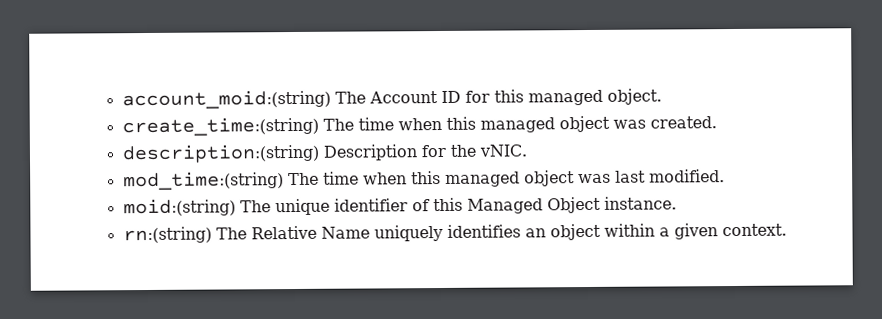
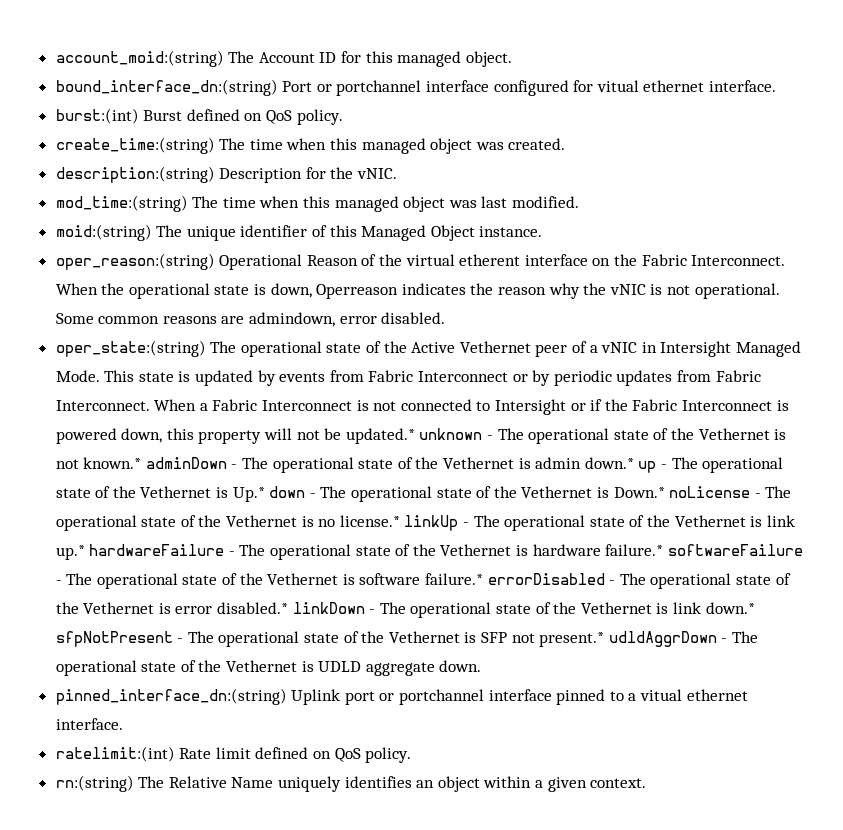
(662, 96) none -> [55,79,777,96] [55,108,343,125] // bound_interface_dn:(string) Port or portchannel interface configured for vitual ethernet interface. // burst:(int) Burst defined on QoS policy.
(677, 203) none -> [55,253,786,270] [55,283,780,299] [55,312,446,327] [55,340,801,357] [55,370,761,386] [55,399,789,415] [55,428,787,444] [55,457,784,473] [55,486,792,502] [55,515,795,531] [55,544,803,560] [55,573,791,589] [55,602,755,618] [55,631,758,647] [55,660,482,676] [55,688,748,705] [55,718,123,730] [55,746,412,763] // oper_reason:(string) Operational Reason of the virtual etherent interface on the Fabric Interconnect. When the operational state is down, Operreason indicates the reason why the vNIC is not operational. Some common reasons are admindown, error disabled. // oper_state:(string) The operational state of the Active Vethernet peer of a vNIC in Intersight Managed Mode. This state is updated by events from Fabric Interconnect or by periodic updates from Fabric Interconnect. When a Fabric Interconnect is not connected to Intersight or if the Fabric Interconnect is powered down, this property will not be updated.* unknown - The operational state of the Vethernet is not known.* adminDown - The operational state of the Vethernet is admin down.* up - The operational state of the Vethernet is Up.* down - The operational state of the Vethernet is Down.* noLicense - The operational state of the Vethernet is no license.* linkUp - The operational state of the Vethernet is link up.* hardwareFailure - The operational state of the Vethernet is hardware failure.* softwareFailure - The operational state of the Vethernet is software failure.* errorDisabled - The operational state of the Vethernet is error disabled.* linkDown - The operational state of the Vethernet is link down.* sfpNotPresent - The operational state of the Vethernet is SFP not present.* udldAggrDown - The operational state of the Vethernet is UDLD aggregate down. // pinned_interface_dn:(string) Uplink port or portchannel interface pinned to a vitual ethernet interface. // ratelimit:(int) Rate limit defined on QoS policy.

